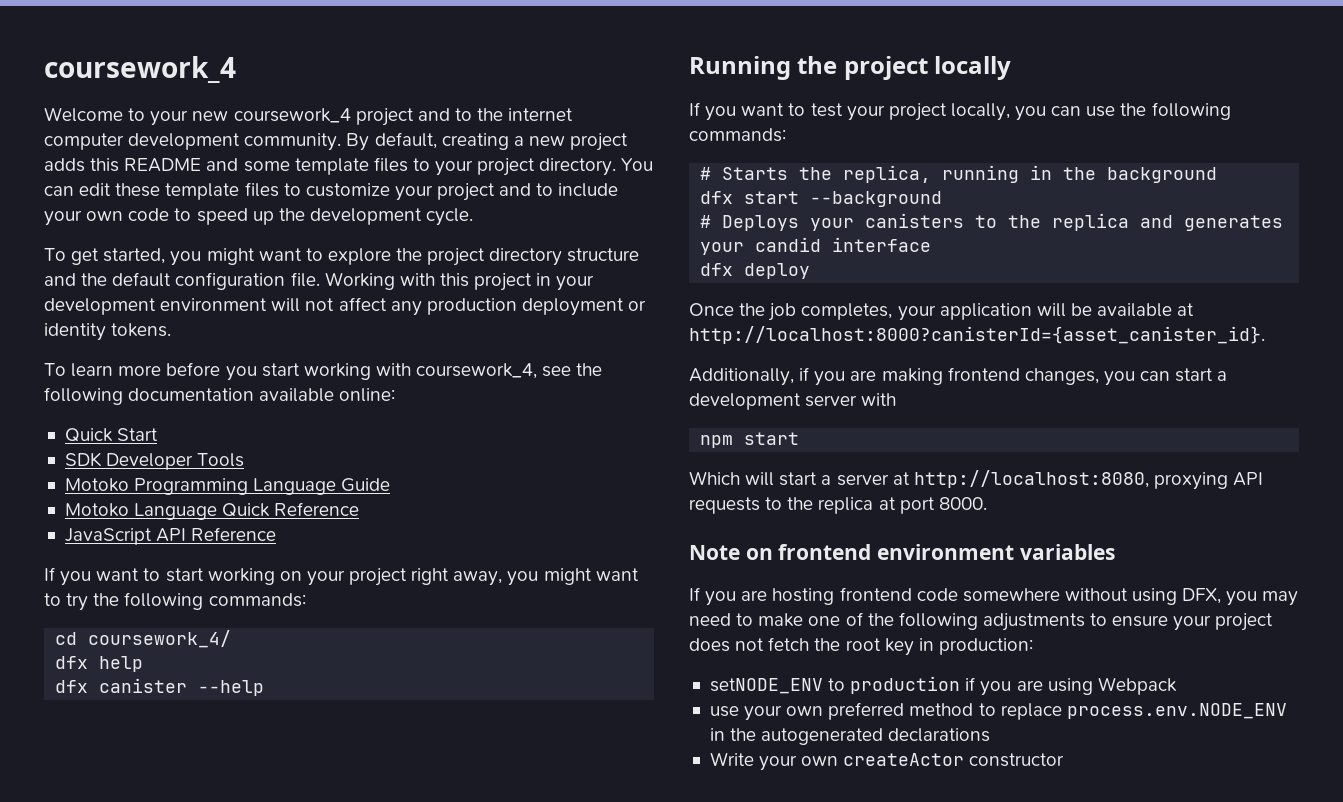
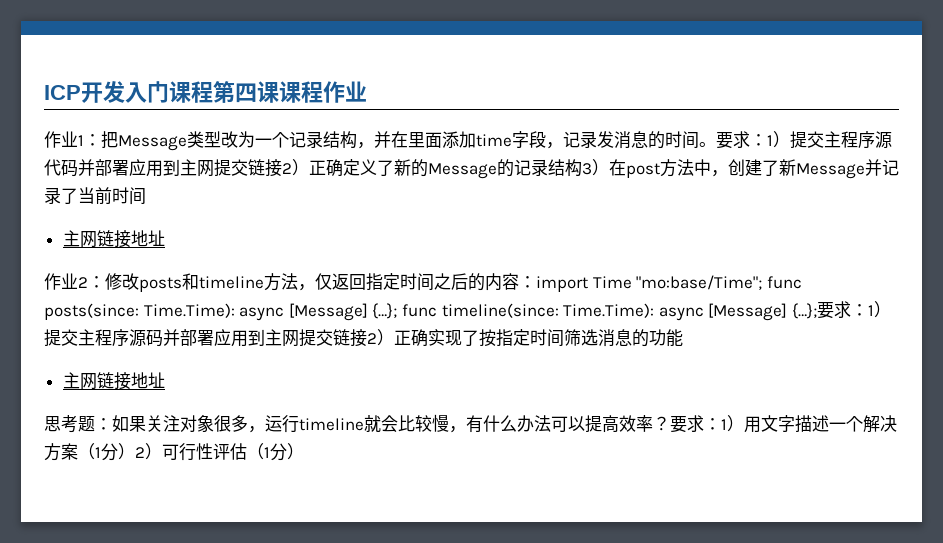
[44,56,236,83] [44,107,574,126] [44,132,629,151] [44,157,654,176] [44,182,619,201] [44,208,474,226] [44,248,640,266] [44,272,595,291] [44,297,647,316] [44,323,172,341] [44,362,603,381] [44,387,396,405] [64,428,159,442] [64,452,245,470] [64,478,391,495] [64,502,360,520] [64,527,277,545] [44,567,639,586] [44,592,306,611] [55,630,232,648] [55,656,144,672] [55,678,265,696] [689,56,1012,80] [689,102,1231,121] [689,128,786,142] [700,165,1218,183] [700,191,943,207] [700,213,1284,231] [700,237,932,255] [700,263,811,279] [689,303,1195,321] [689,326,1265,344] [689,367,1228,386] [689,393,897,410] [700,432,800,448] [689,470,1264,490] [689,497,987,514] [689,544,1115,560] [689,587,1299,606] [689,612,1274,631] [689,637,1033,656] [709,676,1177,696] [709,702,1287,721] [709,728,991,745] [709,752,1065,771] coursework_4 // Welcome to your new coursework_4 project and to the internet computer development community. By default, creating a new project adds this README and some template files to your project directory. You can edit these template files to customize your project and to include your own code to speed up the development cycle. // To get started, you might want to explore the project directory structure and the default configuration file. Working with this project in your development environment will not affect any production deployment or identity tokens. // To learn more before you start working with coursework_4, see the following documentation available online: // Quick Start // SDK Developer Tools // Motoko Programming Language Guide // Motoko Language Quick Reference // JavaScript API Reference // If you want to start working on your project right away, you might want to try the following commands: // cd coursework_4/ // dfx help // dfx canister --help // Running the project locally // If you want to test your project locally, you can use the following commands: // # Starts the replica, running in the background // dfx start --background // # Deploys your canisters to the replica and generates your candid interface // dfx deploy // Once the job completes, your application will be available at http://localhost:8000?canisterId={asset_canister_id}. // Additionally, if you are making frontend changes, you can start a development server with // npm start // Which will start a server at http://localhost:8080, proxying API requests to the replica at port 8000. // Note on frontend environment variables // If you are hosting frontend code somewhere without using DFX, you may need to make one of the following adjustments to ensure your project does not fetch the root key in production: // setNODE_ENV to production if you are using Webpack // use your own preferred method to replace process.env.NODE_ENV in the autogenerated declarations // Write your own createActor constructor -> [44,81,367,103] [44,131,892,151] [44,159,899,179] [44,187,146,205] [62,230,165,248] [44,273,802,292] [44,301,891,321] [44,329,683,347] [62,372,165,390] [44,414,897,433] [44,443,304,461] ICP开发入门课程第四课课程作业 // 作业1：把Message类型改为一个记录结构，并在里面添加time字段，记录发消息的时间。要求：1）提交主程序源代码并部署应用到主网提交链接2）正确定义了新的Message的记录结构3）在post方法中，创建了新Message并记录了当前时间 // 主网链接地址 // 作业2：修改posts和timeline方法，仅返回指定时间之后的内容：import Time "mo:base/Time"; func posts(since: Time.Time): async [Message] {…}; func timeline(since: Time.Time): async [Message] {…};要求：1）提交主程序源码并部署应用到主网提交链接2）正确实现了按指定时间筛选消息的功能 // 主网链接地址 // 思考题：如果关注对象很多，运行timeline就会比较慢，有什么办法可以提高效率？要求：1）用文字描述一个解决方案（1分）2）可行性评估（1分）

